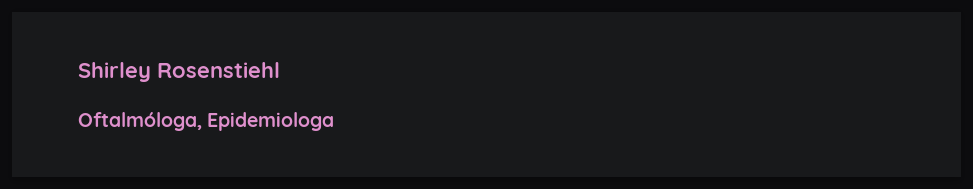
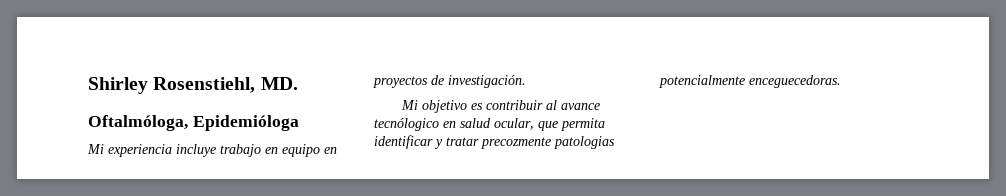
[157,62,280,78] Rosenstiehl -> [153,77,298,93] Rosenstiehl, MD.
[207,112,335,131] Epidemiologa -> [192,115,299,131] [87,144,337,157] [373,75,526,88] [400,100,600,113] [374,118,605,131] [374,135,615,149] [659,75,841,88] Epidemióloga // Mi experiencia incluye trabajo en equipo en proyectos de investigación. // Mi objetivo es contribuir al avance tecnólogico en salud ocular, que permita identificar y tratar precozmente patologias potencialmente enceguecedoras.

